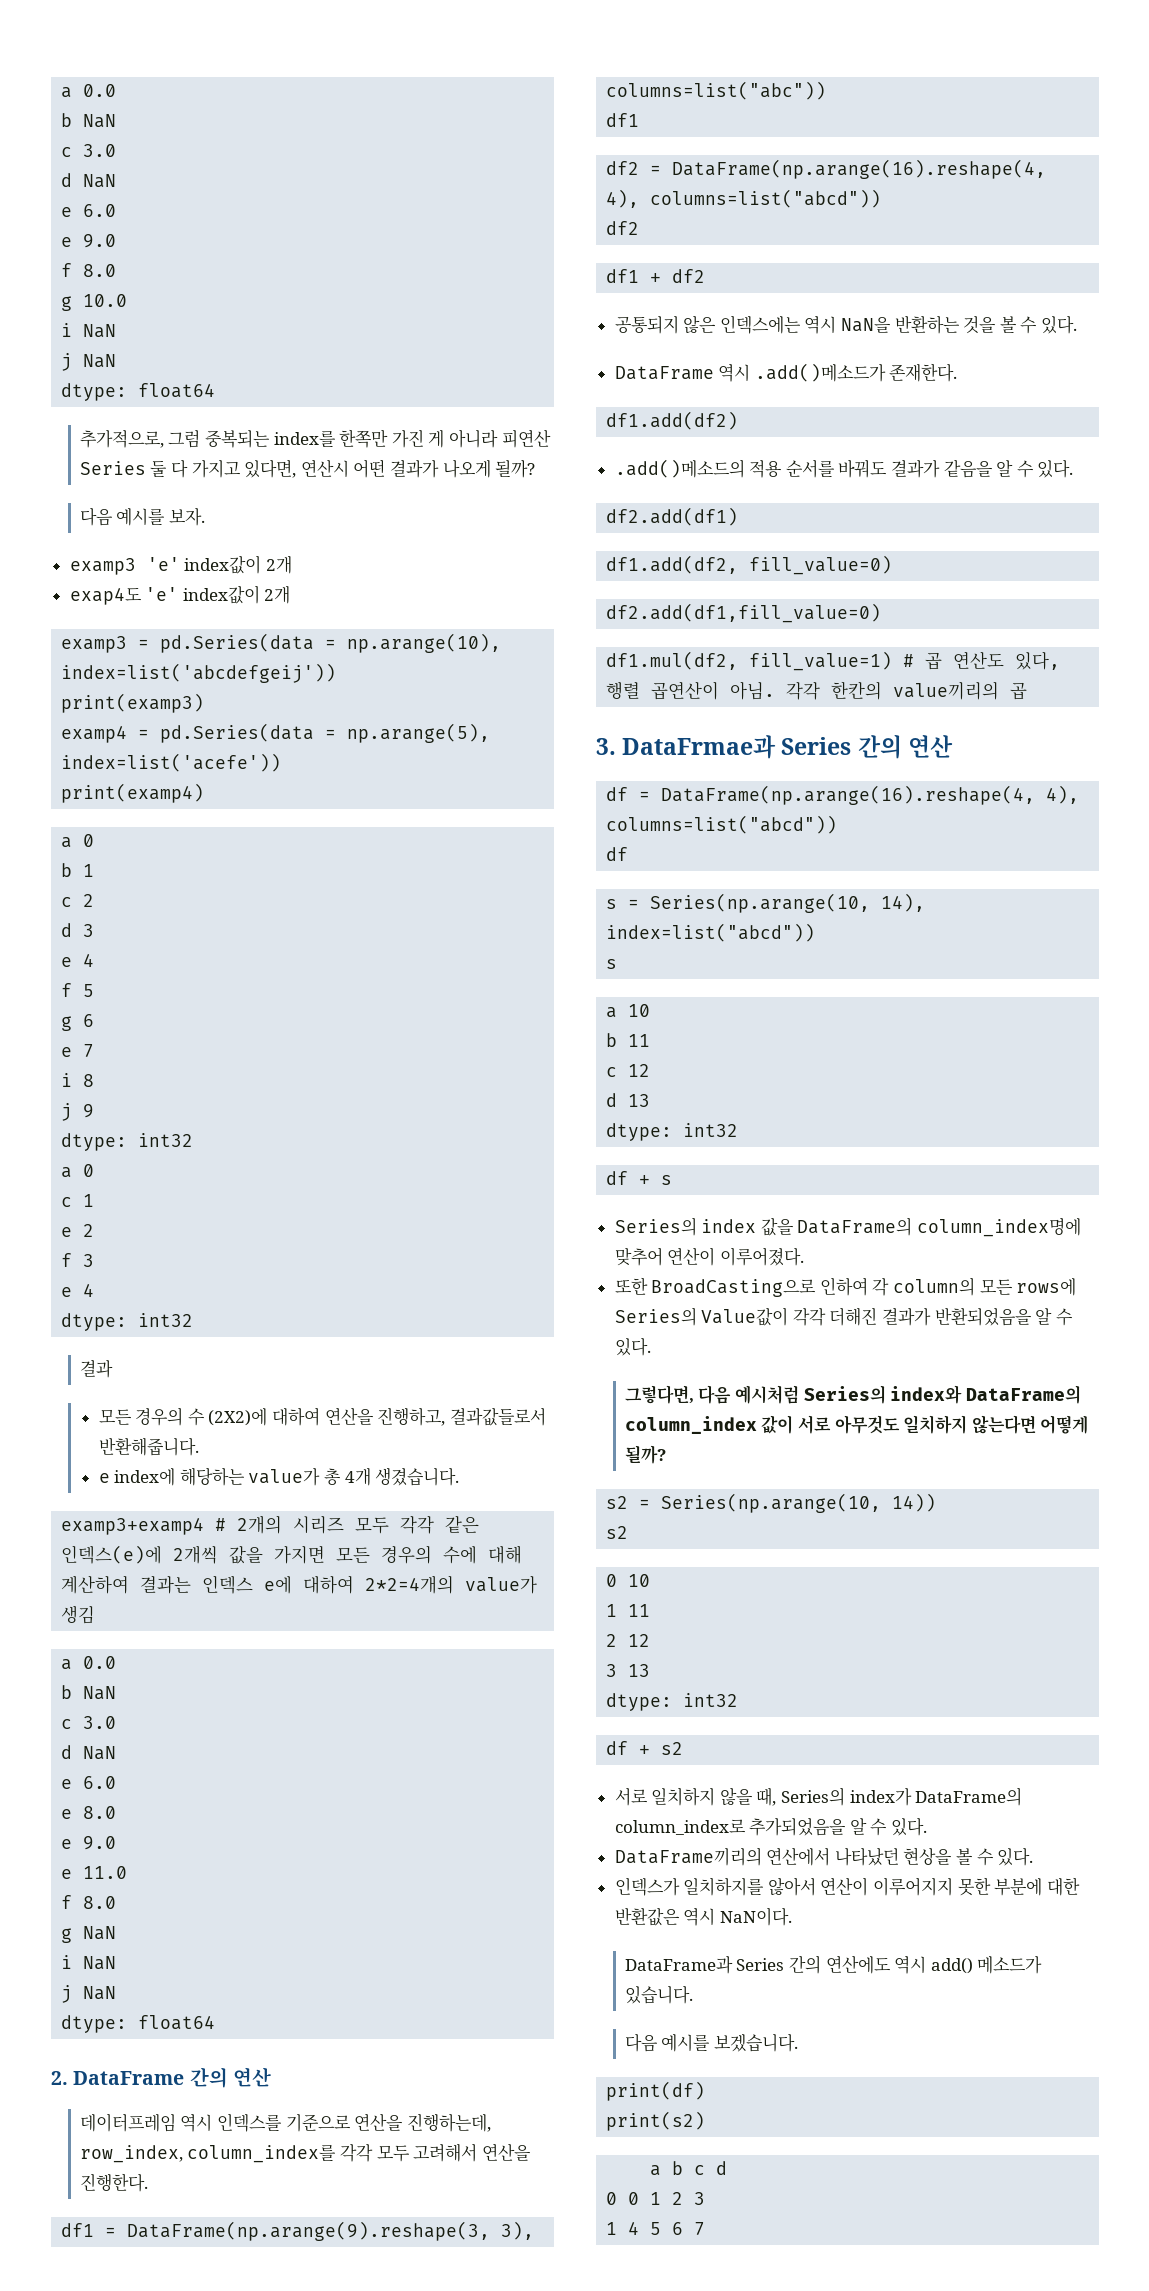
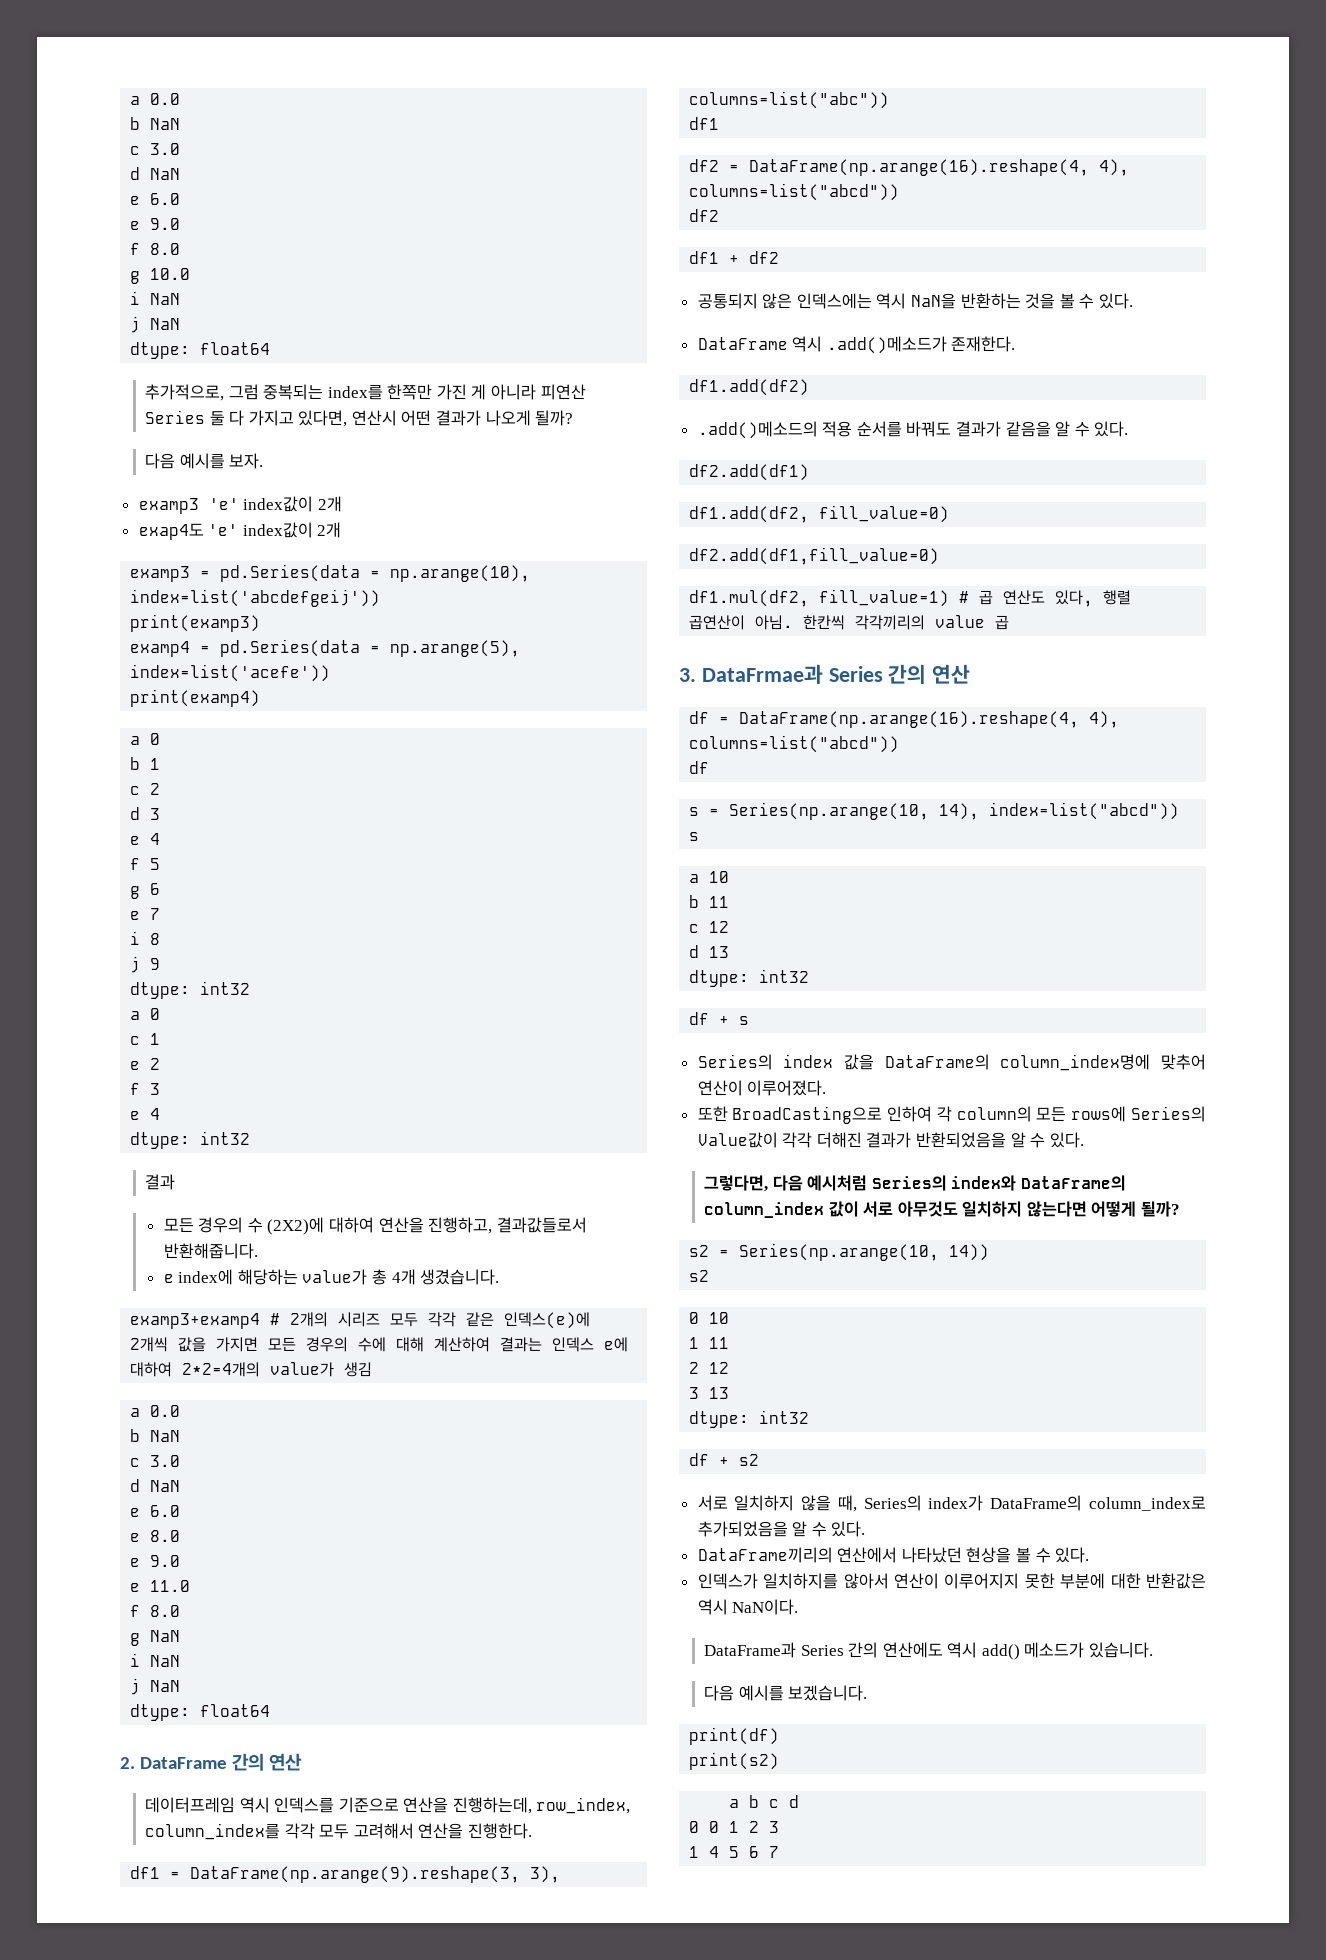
[786,681,1000,700] 각각 한칸의 value끼리의 -> [803,615,986,630] 한칸씩 각각끼리의 value

